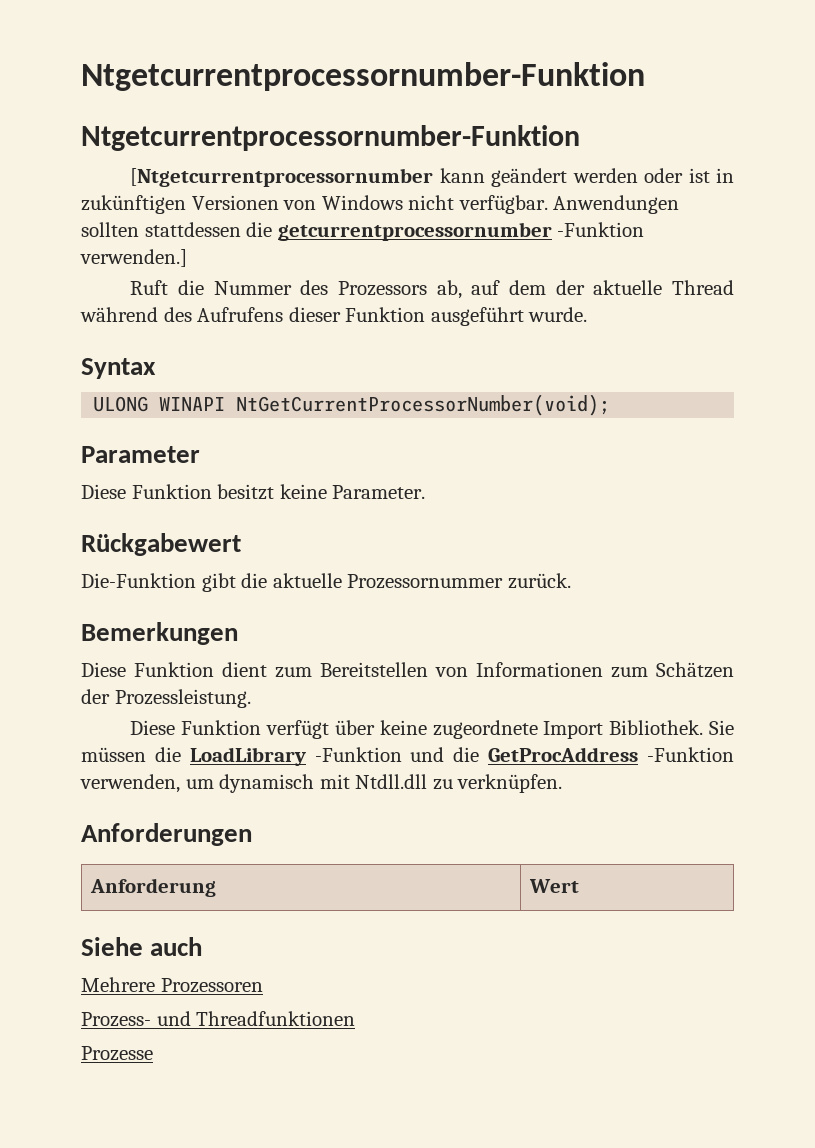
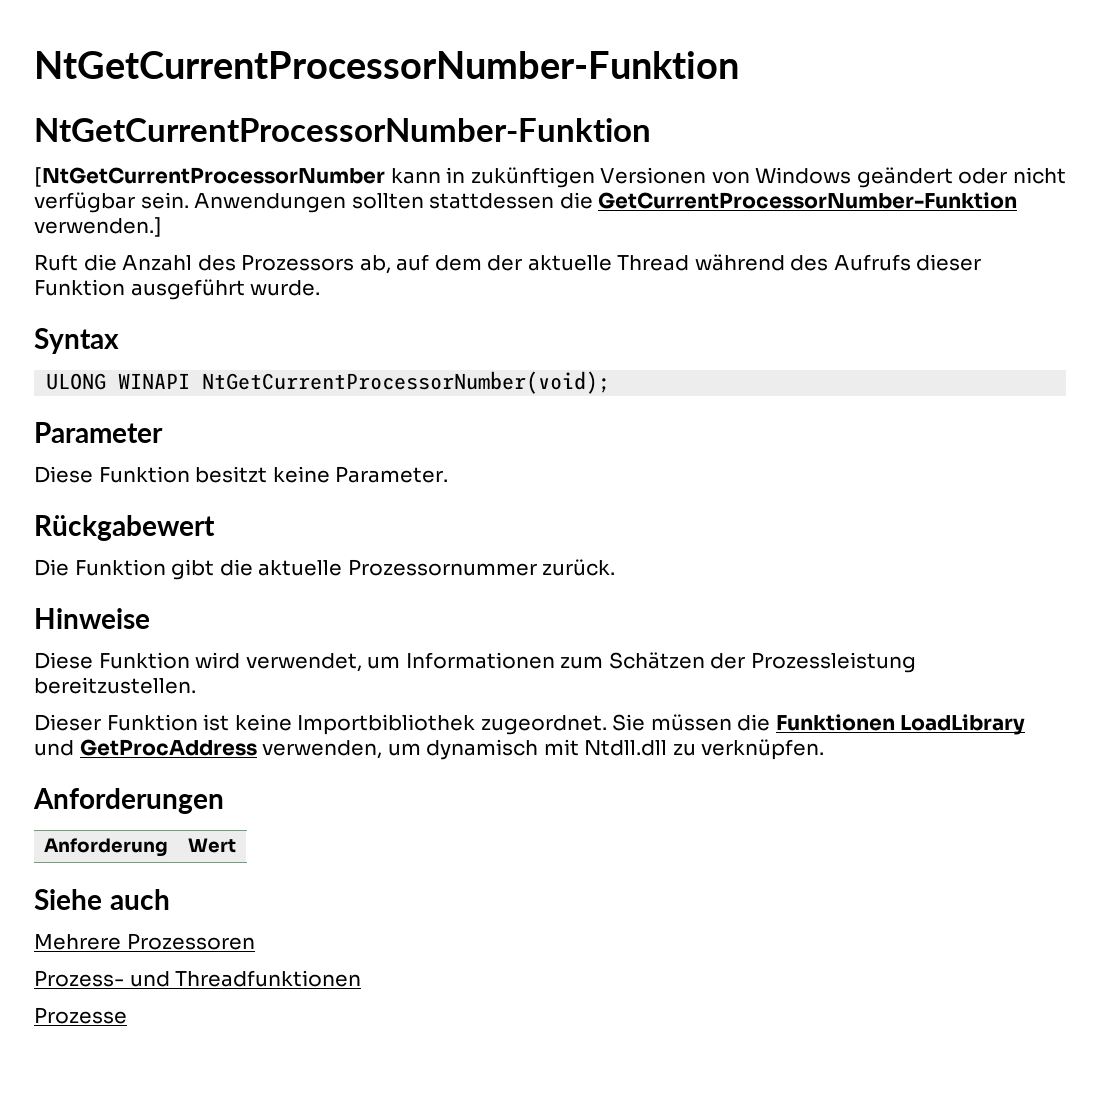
[81,62,645,91] [81,125,580,151] [130,168,710,187] Ntgetcurrentprocessornumber-Funktion // Ntgetcurrentprocessornumber-Funktion // [Ntgetcurrentprocessornumber kann geändert werden oder ist -> [34,51,739,79] [34,118,651,142] [34,167,441,187] NtGetCurrentProcessorNumber-Funktion // NtGetCurrentProcessorNumber-Funktion // [NtGetCurrentProcessorNumber kann
[408,195,548,214] nicht verfügbar. -> [856,167,1066,188] [34,192,189,213] geändert oder nicht verfügbar sein.
[277,222,645,241] getcurrentprocessornumber -Funktion -> [598,192,1018,209] GetCurrentProcessorNumber-Funktion
[213,281,292,295] Nummer -> [122,255,193,271] Anzahl
[197,307,284,322] Aufrufens -> [833,254,911,271] Aufrufs
[81,573,196,588] Die-Funktion -> [34,559,166,576] Die Funktion
[81,622,238,645] [81,662,734,678] [81,689,251,708] [130,720,735,739] [81,747,734,766] Bemerkungen // Diese Funktion dient zum Bereitstellen von Informationen zum Schätzen der Prozessleistung. // Diese Funktion verfügt über keine zugeordnete Import Bibliothek. Sie müssen die LoadLibrary -Funktion und die GetProcAddress -Funktion -> [34,608,150,629] [34,652,916,673] [34,677,196,694] [34,714,1026,735] [34,739,257,756] Hinweise // Diese Funktion wird verwendet, um Informationen zum Schätzen der Prozessleistung bereitzustellen. // Dieser Funktion ist keine Importbibliothek zugeordnet. Sie müssen die Funktionen LoadLibrary und GetProcAddress

